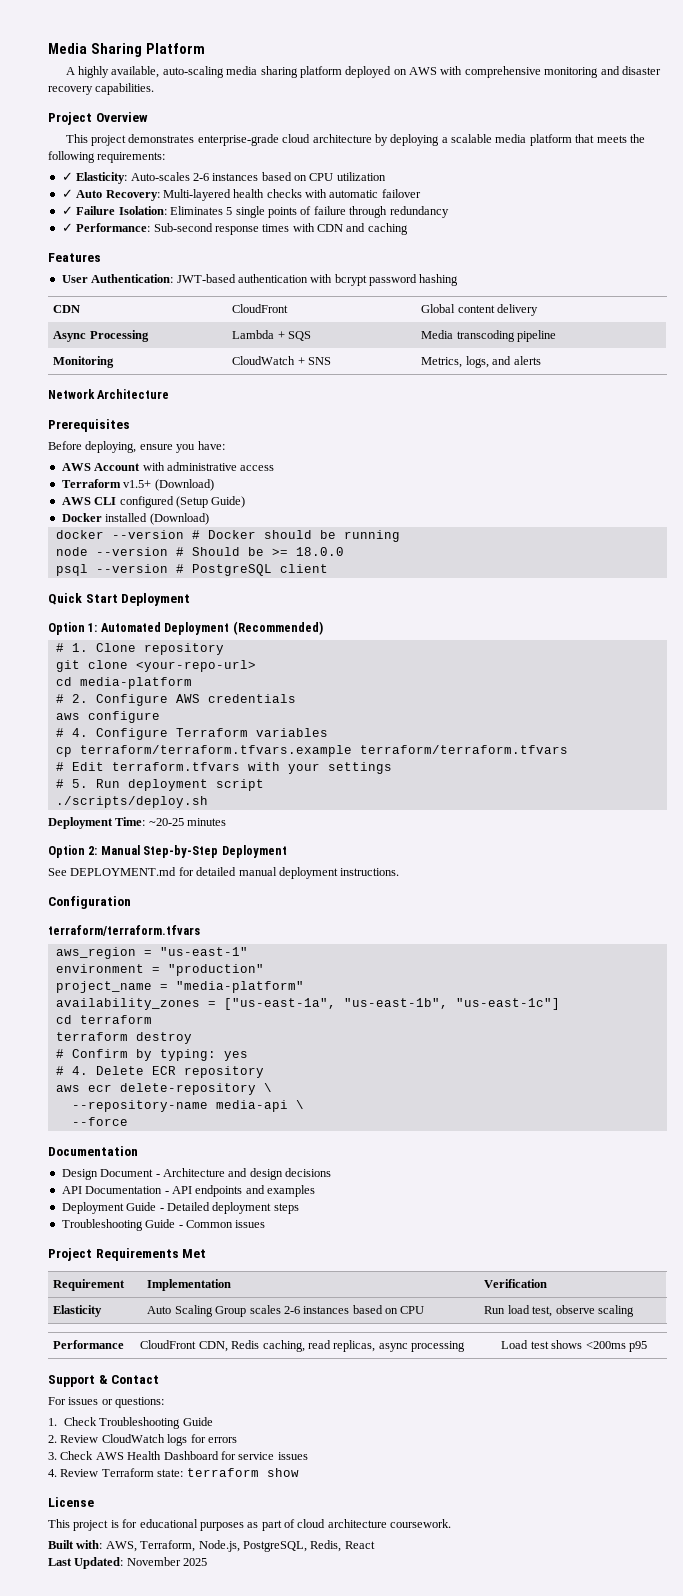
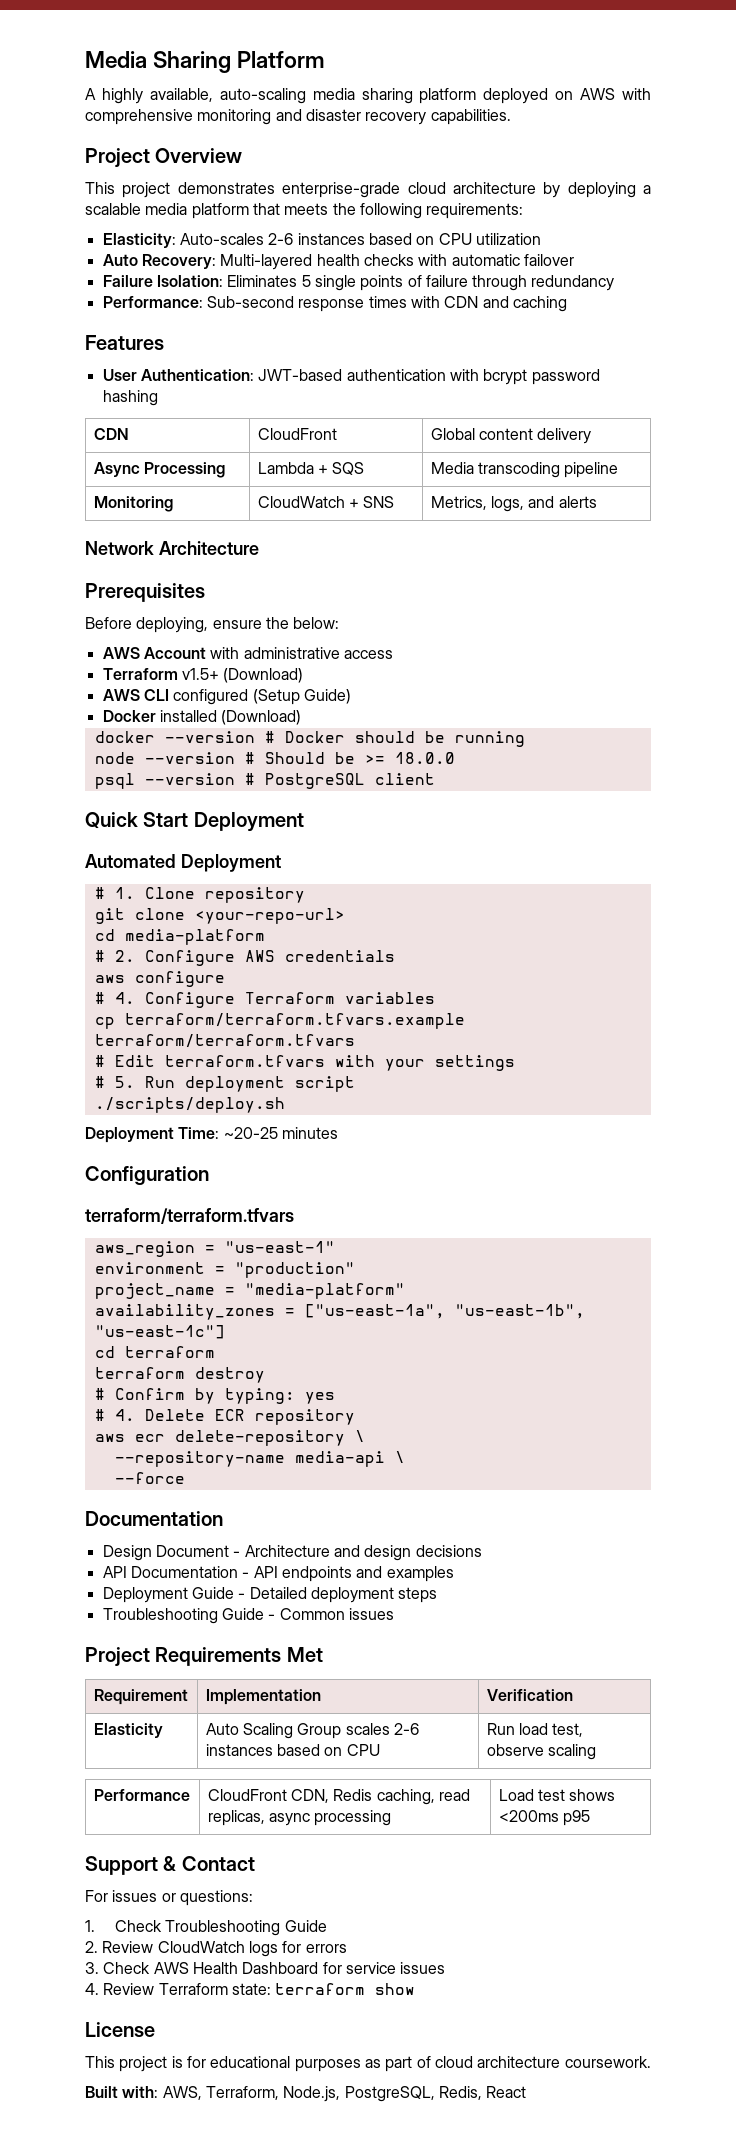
[61,172,73,181] ✓ -> (524, 211) none
[61,189,73,198] ✓ -> (541, 239) none
[61,206,73,215] ✓ -> (574, 260) none
[61,223,73,232] ✓ -> (615, 283) none
[176,441,225,453] you have: -> [265,617,340,629] the below:
[48,622,98,635] Option 1: -> (304, 822) none
[232,621,323,635] (Recommended) -> (281, 863) none
[48,845,287,858] [48,867,400,879] // Option 2: Manual Step-by-Step Deployment // See DEPLOYMENT.md for detailed manual deployment instructions. -> (338, 1133) none
[48,1557,208,1569] // Last Updated: November 2025 -> (527, 2092) none

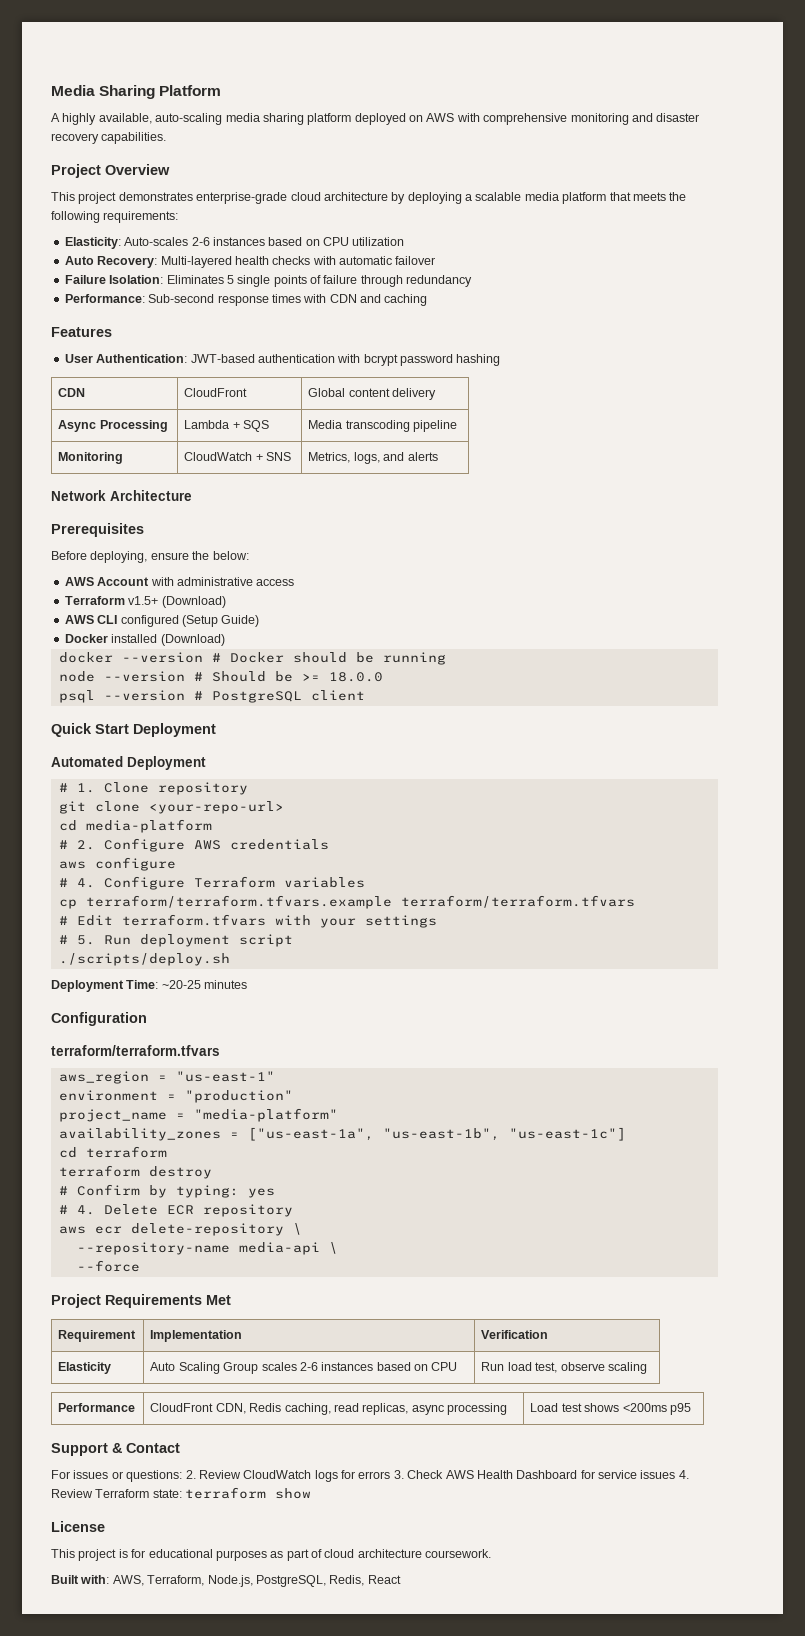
[85,1511,223,1526] [102,1545,482,1561] [102,1566,454,1582] [102,1587,438,1603] [102,1608,394,1624] // Documentation // Design Document - Architecture and design decisions // API Documentation - API endpoints and examples // Deployment Guide - Detailed deployment steps // Troubleshooting Guide - Common issues -> (140, 1266) none
[85,1920,327,1936] // 1. Check Troubleshooting Guide // -> (183, 1476) none
(347, 1948) // -> (391, 1475) none
(446, 1968) // -> (676, 1474) none

